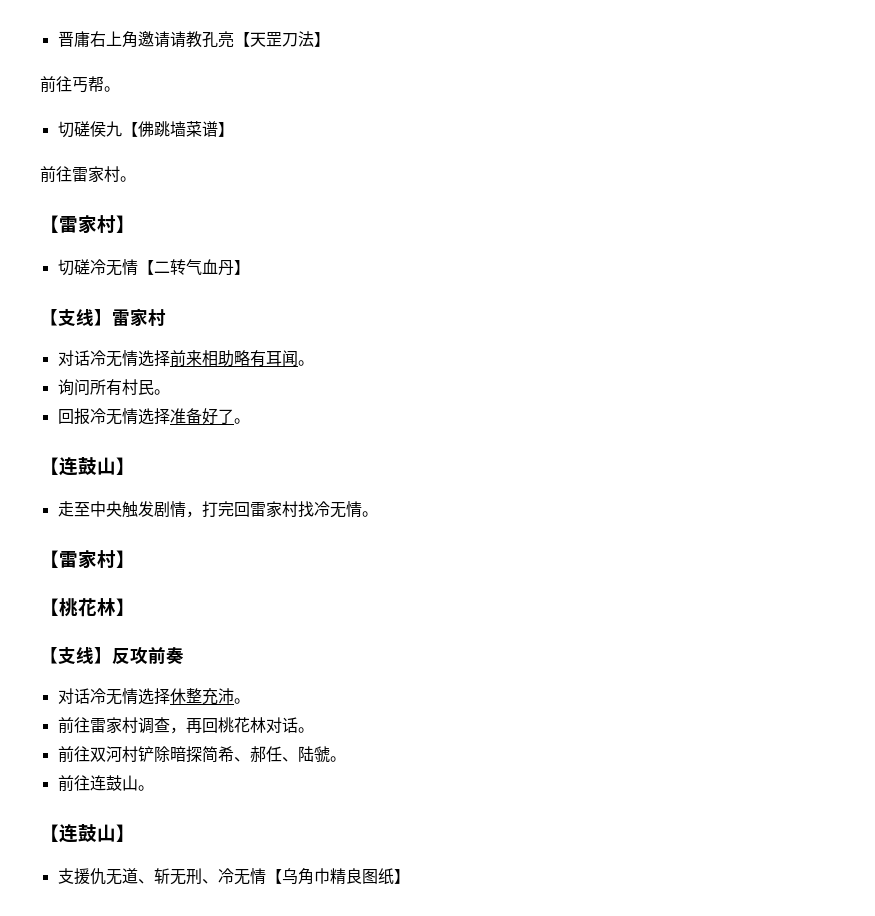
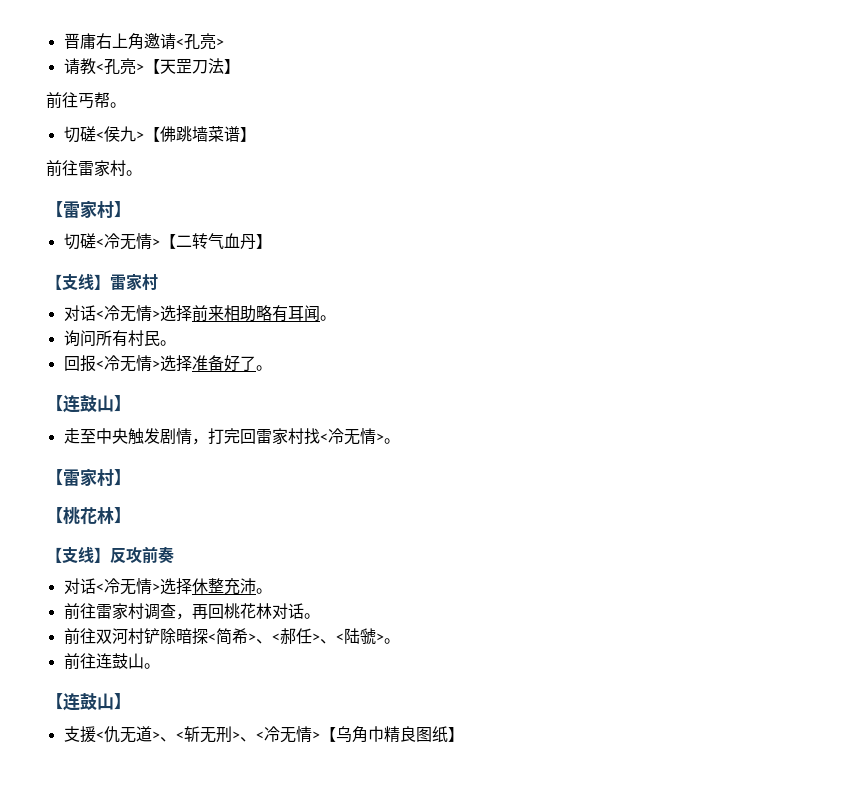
[169,31,234,48] 请教孔亮 -> [175,33,224,50] [63,58,144,75] <孔亮> // 请教<孔亮>
[89,121,122,137] 侯九 -> [95,126,144,142] <侯九>
[89,259,138,276] 冷无情 -> [95,233,160,250] <冷无情>
[89,350,138,367] 冷无情 -> [95,305,160,322] <冷无情>
[89,408,138,425] 冷无情 -> [95,355,160,372] <冷无情>
[313,501,362,518] 冷无情 -> [319,428,384,445] <冷无情>
[89,688,138,705] 冷无情 -> [95,578,160,595] <冷无情>
[201,746,330,763] 简希、郝任、陆虢 -> [207,628,384,645] <简希>、<郝任>、<陆虢>
[89,868,266,885] 仇无道、斩无刑、冷无情 -> [95,726,320,743] <仇无道>、<斩无刑>、<冷无情>

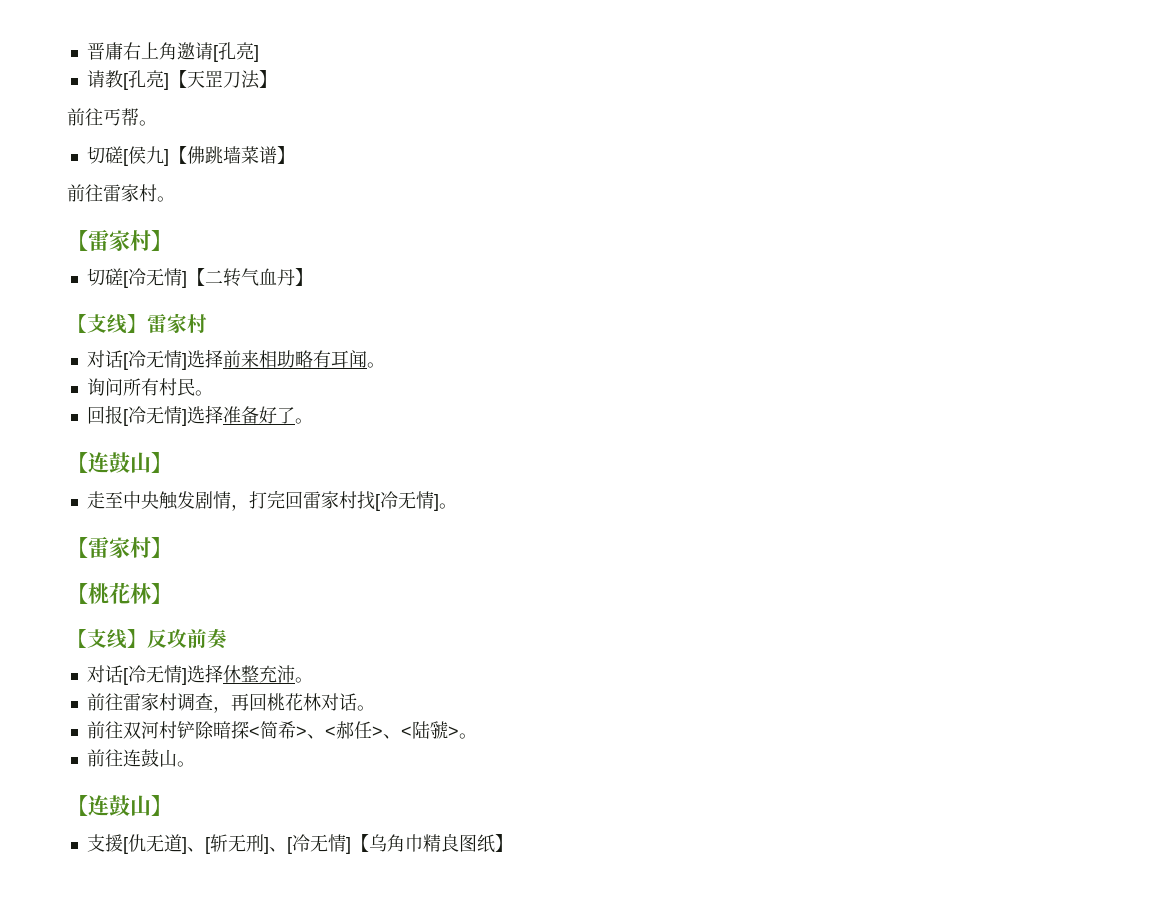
[175,33,224,50] [63,58,144,75] <孔亮> // 请教<孔亮> -> [212,42,259,62] [86,70,169,90] [孔亮] // 请教[孔亮]
[95,126,144,142] <侯九> -> [122,146,169,166] [侯九]
[95,233,160,250] <冷无情> -> [122,268,187,288] [冷无情]
[95,305,160,322] <冷无情> -> [122,350,187,370] [冷无情]
[95,355,160,372] <冷无情> -> [122,406,187,426] [冷无情]
[319,428,384,445] <冷无情> -> [374,491,439,511] [冷无情]
[95,578,160,595] <冷无情> -> [122,665,187,685] [冷无情]
[95,726,320,743] <仇无道>、<斩无刑>、<冷无情> -> [122,834,351,854] [仇无道]、[斩无刑]、[冷无情]

